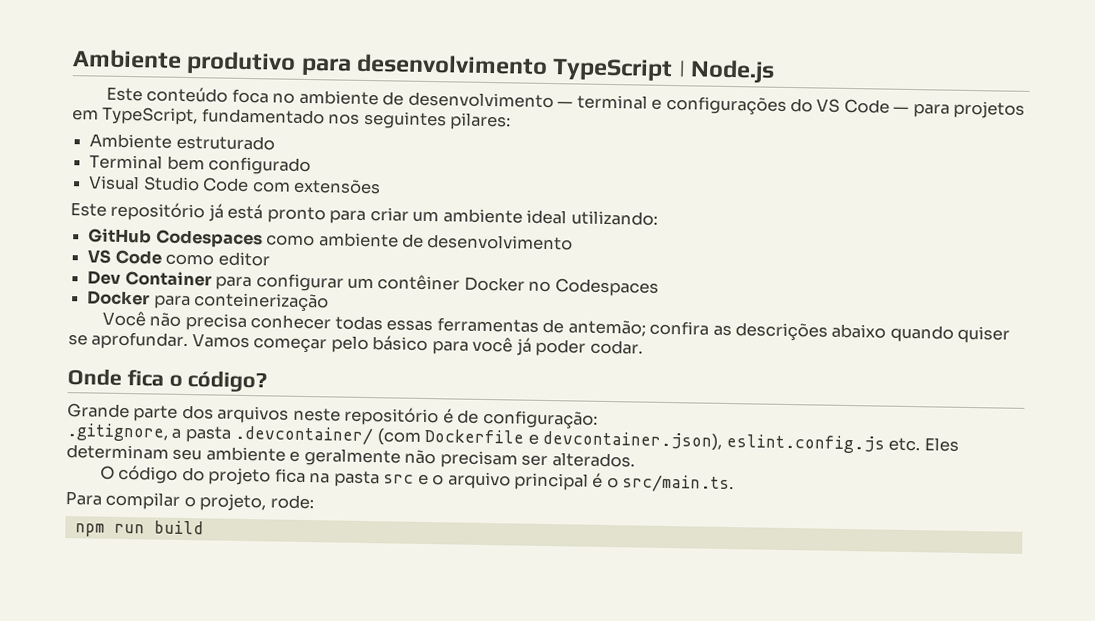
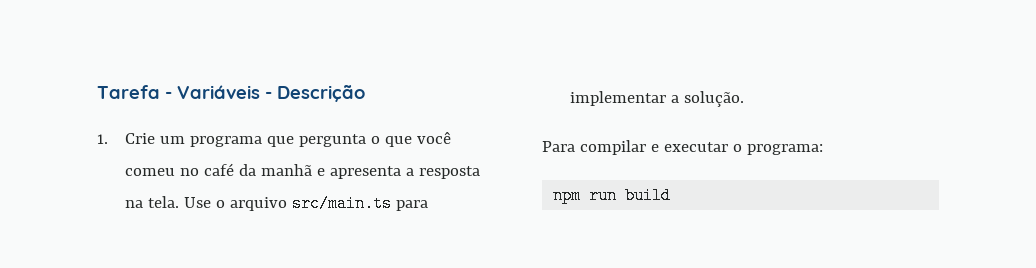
[72,49,776,84] [105,86,1026,119] [72,106,512,131] [89,133,275,151] [89,154,312,176] [88,175,381,195] [70,201,658,226] [88,228,574,251] [87,249,270,267] [87,270,659,297] [87,290,330,312] [101,310,1011,344] [68,331,643,357] [67,368,268,393] [67,403,598,429] [66,423,959,454] [66,444,635,469] [99,464,735,494] [65,491,314,512] Ambiente produtivo para desenvolvimento TypeScript | Node.js // Este conteúdo foca no ambiente de desenvolvimento — terminal e configurações do VS Code — para projetos em TypeScript, fundamentado nos seguintes pilares: // Ambiente estruturado // Terminal bem configurado // Visual Studio Code com extensões // Este repositório já está pronto para criar um ambiente ideal utilizando: // GitHub Codespaces como ambiente de desenvolvimento // VS Code como editor // Dev Container para configurar um contêiner Docker no Codespaces // Docker para conteinerização // Você não precisa conhecer todas essas ferramentas de antemão; confira as descrições abaixo quando quiser se aprofundar. Vamos começar pelo básico para você já poder codar. // Onde fica o código? // Grande parte dos arquivos neste repositório é de configuração: // .gitignore, a pasta .devcontainer/ (com Dockerfile e devcontainer.json), eslint.config.js etc. Eles determinam seu ambiente e geralmente não precisam ser alterados. // O código do projeto fica na pasta src e o arquivo principal é o src/main.ts. // Para compilar o projeto, rode: -> [97,85,365,102] [97,132,451,147] [124,163,480,179] [124,195,428,212] [569,91,744,107] [542,140,823,155] Tarefa - Variáveis - Descrição // 1. Crie um programa que pergunta o que você comeu no café da manhã e apresenta a resposta na tela. Use o arquivo src/main.ts para implementar a solução. // Para compilar e executar o programa:

